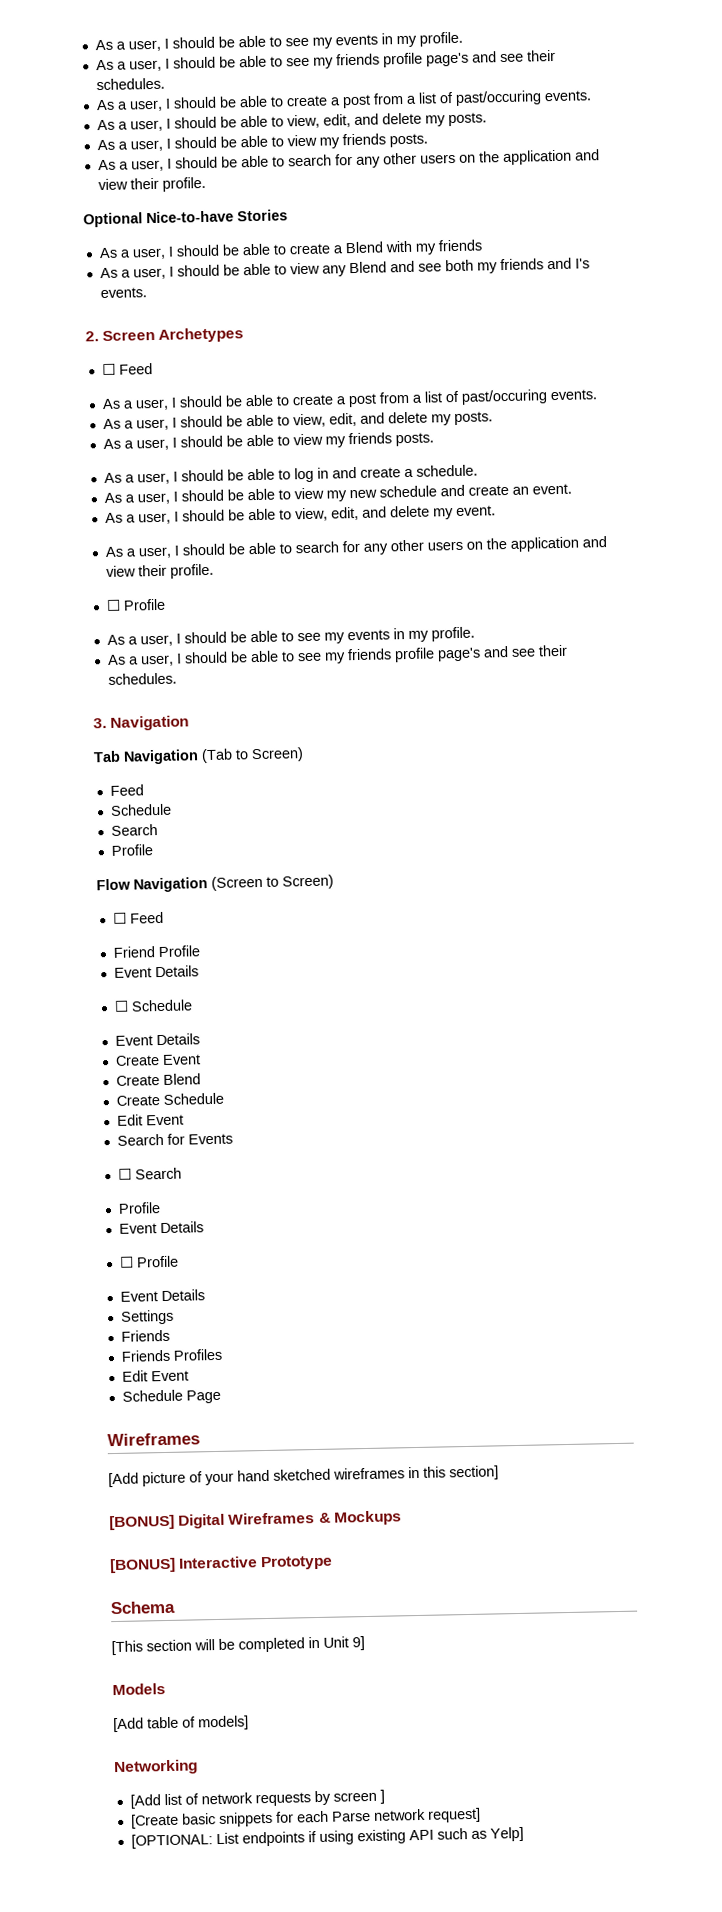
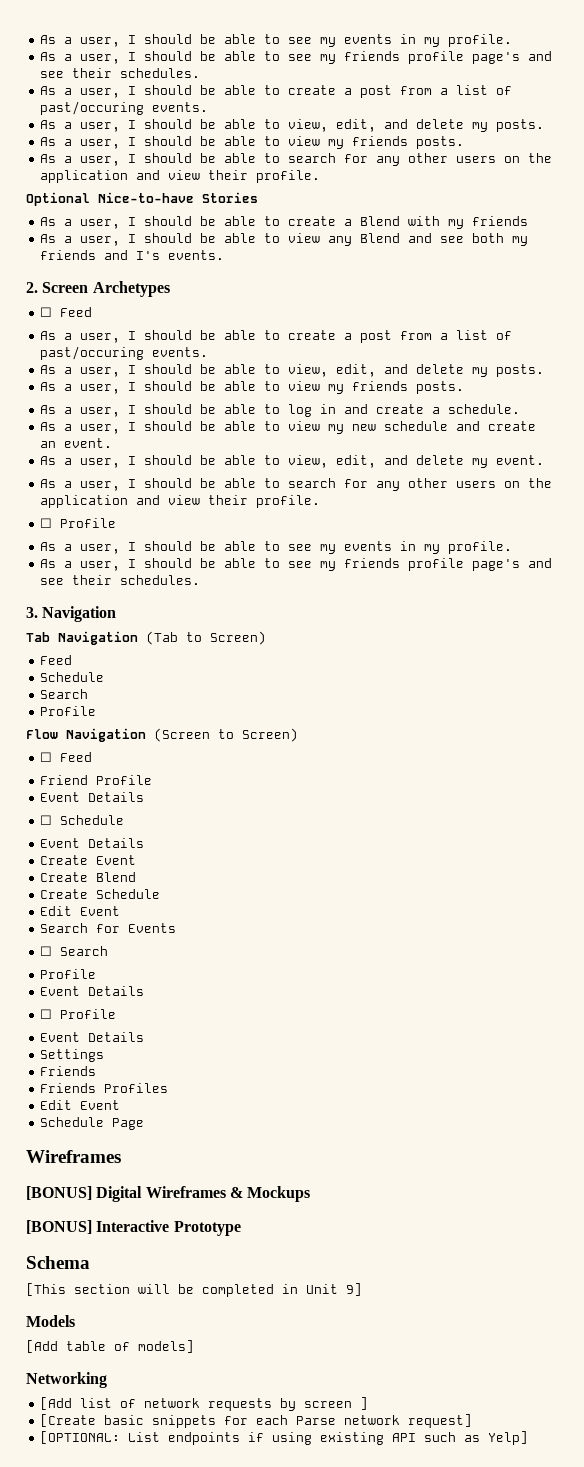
[108,1465,499,1488] // [Add picture of your hand sketched wireframes in this section] -> (121, 1156) none

